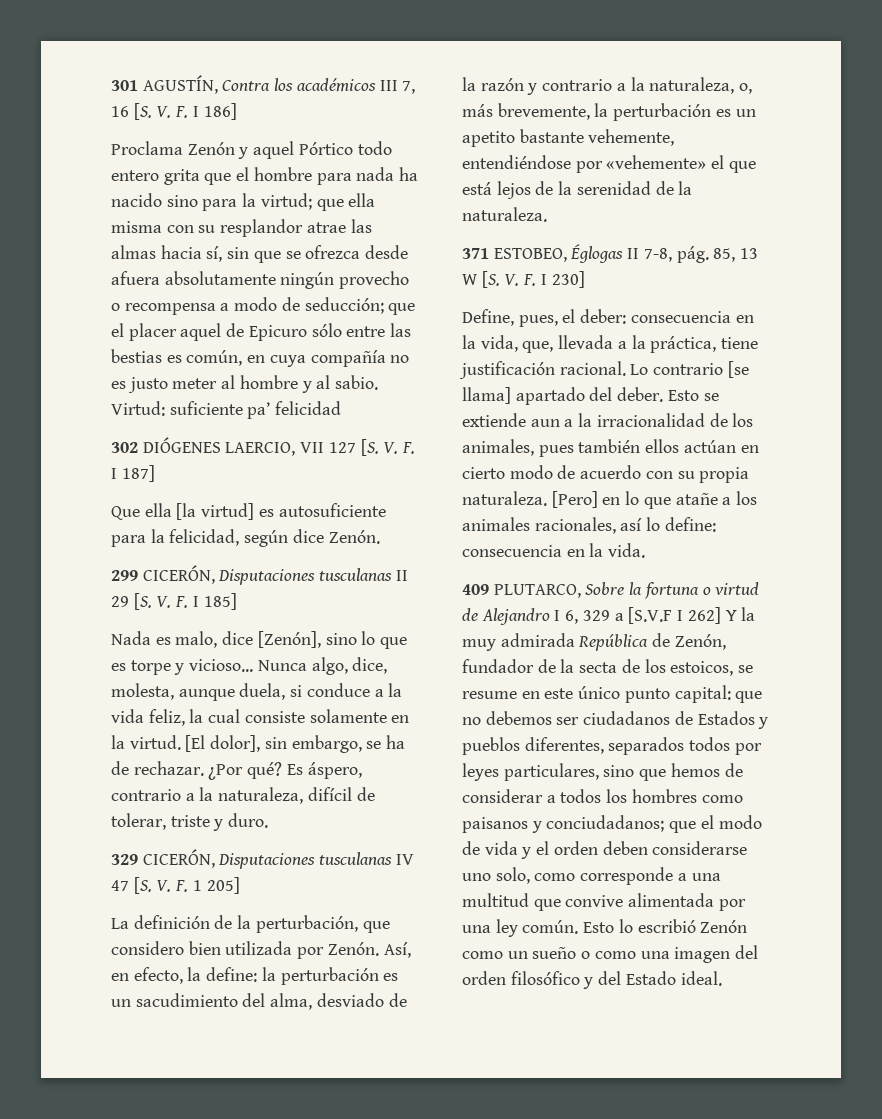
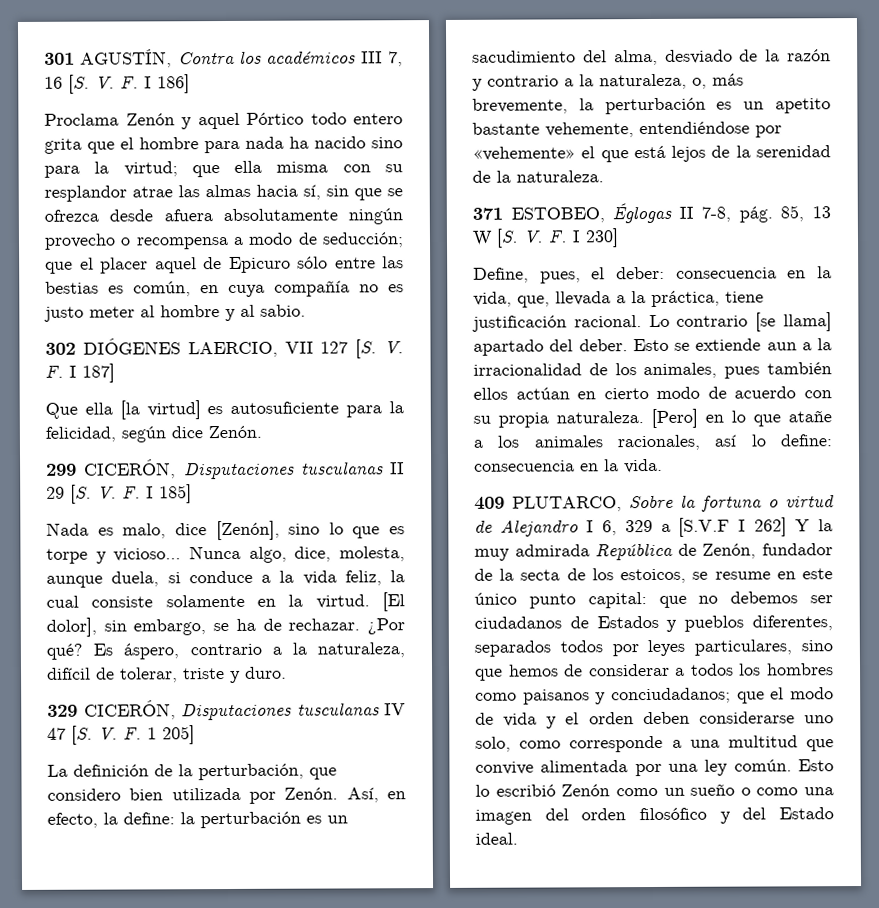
[111,401,342,419] Virtud: suficiente pa’ felicidad -> (306, 310) none

